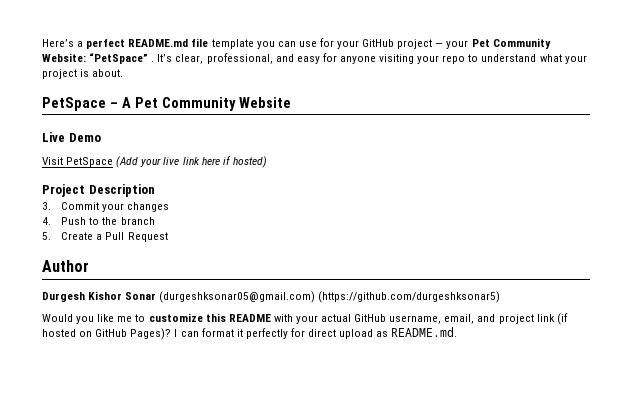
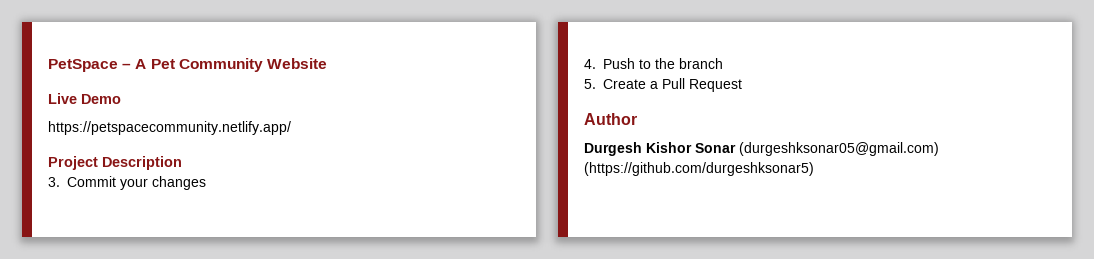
[42,38,551,49] [42,53,587,64] [42,69,124,79] Here’s a perfect README.md file template you can use for your GitHub project — your Pet Community Website: “PetSpace” . It’s clear, professional, and easy for anyone visiting your repo to understand what your project is about. // -> (48, 65) none
[42,156,267,168] Visit PetSpace (Add your live link here if hosted) -> [48,121,291,135] https://petspacecommunity.netlify.app/
[42,313,568,325] [42,327,458,340] // Would you like me to customize this README with your actual GitHub username, email, and project link (if hosted on GitHub Pages)? I can format it perfectly for direct upload as README.md. -> (814, 169) none

